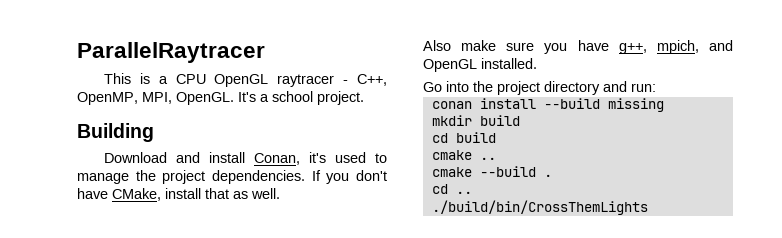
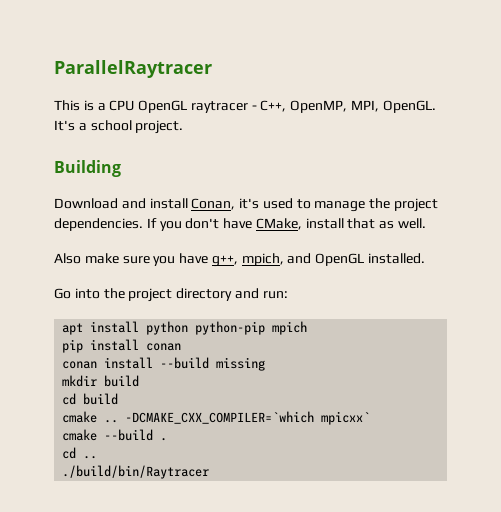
(656, 87) none -> [62,321,308,335] [62,339,182,353] // apt install python python-pip mpich // pip install conan
(496, 158) none -> [125,411,371,425] -DCMAKE_CXX_COMPILER=`which mpicxx`
[431,200,648,215] ./build/bin/CrossThemLights -> [62,465,210,479] ./build/bin/Raytracer

